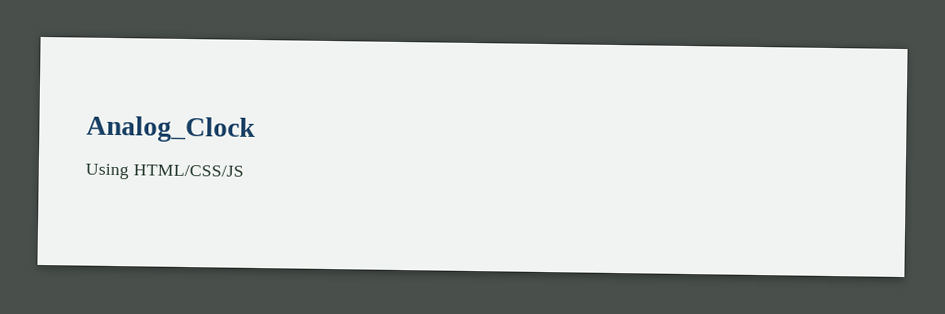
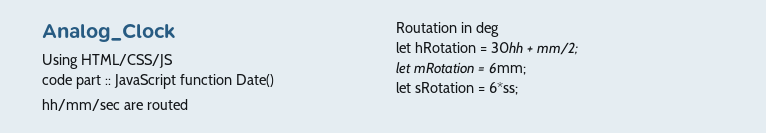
(244, 170) none -> [42,74,274,89] [42,99,188,111] [396,22,499,37] [396,42,578,55] [396,62,526,75] [396,82,518,95] // code part :: JavaScript function Date() // hh/mm/sec are routed // Routation in deg // let hRotation = 30hh + mm/2; // let mRotation = 6mm; // let sRotation = 6*ss;

